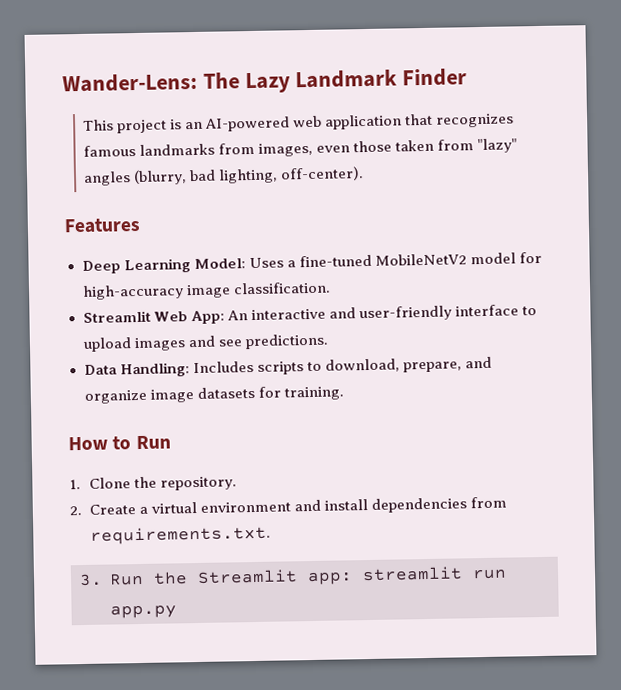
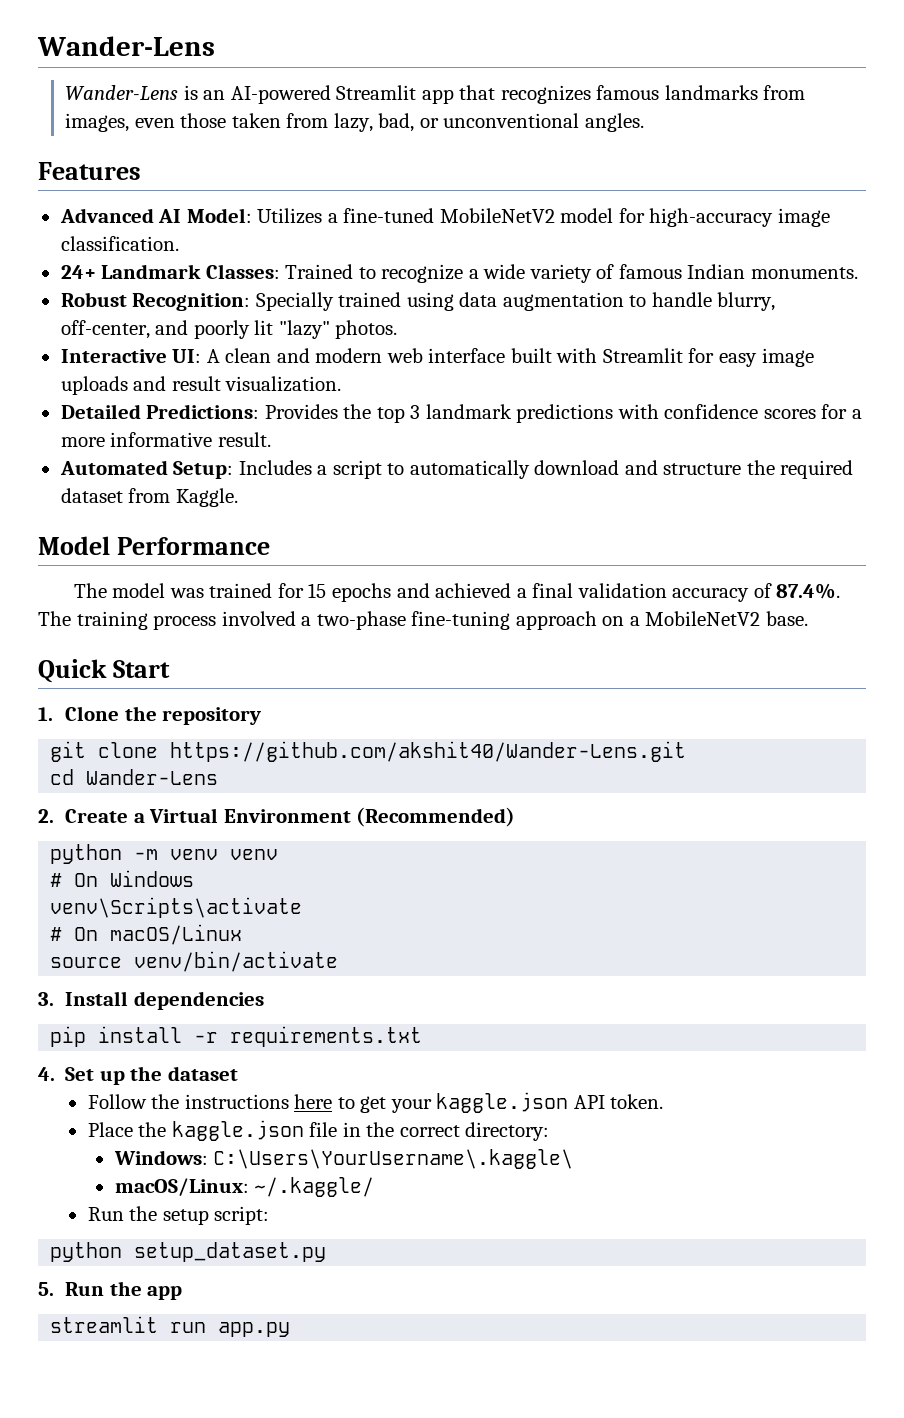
[62,68,467,94] [83,119,168,134] Wander-Lens: The Lazy Landmark Finder // This project -> [37,36,215,56] [65,85,179,100] Wander-Lens // Wander-Lens
[293,114,403,130] web application -> [336,85,454,104] Streamlit app
[477,138,518,154] [83,166,365,186] [64,217,141,234] [81,257,284,274] "lazy" angles (blurry, bad lighting, off-center). // Features // Deep Learning Model: Uses -> [333,113,644,132] [38,162,141,180] [59,208,323,224] lazy, bad, or unconventional angles. // Features // Advanced AI Model: Utilizes
[82,304,537,325] [82,333,329,352] [83,356,492,378] [83,386,344,404] [68,435,171,451] [69,476,238,491] [69,496,508,516] [90,525,272,545] [79,569,353,587] Streamlit Web App: An interactive and user-friendly interface to upload images and see predictions. // Data Handling: Includes scripts to download, prepare, and organize image datasets for training. // How to Run // 1. Clone the repository. // 2. Create a virtual environment and install dependencies from requirements.txt. // 3. Run the Streamlit app: -> [60,264,858,283] [60,292,776,311] [60,320,398,339] [60,348,814,367] [60,376,342,395] [60,404,862,423] [60,432,271,447] [59,460,854,479] [60,488,238,507] [38,536,270,555] [73,583,841,602] [38,611,808,630] [38,659,170,683] [38,706,262,725] [50,741,687,762] [50,769,219,785] [38,807,516,827] [50,844,279,864] [50,870,195,887] [50,897,303,918] [50,924,243,945] [50,951,339,972] [38,991,264,1010] [50,1026,423,1047] [38,1066,238,1085] [87,1092,664,1113] [87,1120,550,1141] [113,1149,574,1169] [114,1177,375,1197] [87,1206,270,1225] [50,1242,327,1262] [38,1281,183,1300] 24+ Landmark Classes: Trained to recognize a wide variety of famous Indian monuments. // Robust Recognition: Specially trained using data augmentation to handle blurry, off-center, and poorly lit "lazy" photos. // Interactive UI: A clean and modern web interface built with Streamlit for easy image uploads and result visualization. // Detailed Predictions: Provides the top 3 landmark predictions with confidence scores for a more informative result. // Automated Setup: Includes a script to automatically download and structure the required dataset from Kaggle. // Model Performance // The model was trained for 15 epochs and achieved a final validation accuracy of 87.4%. The training process involved a two-phase fine-tuning approach on a MobileNetV2 base. // Quick Start // 1. Clone the repository // git clone https://github.com/akshit40/Wander-Lens.git // cd Wander-Lens // 2. Create a Virtual Environment (Recommended) // python -m venv venv // # On Windows // venv\Scripts\activate // # On macOS/Linux // source venv/bin/activate // 3. Install dependencies // pip install -r requirements.txt // 4. Set up the dataset // Follow the instructions here to get your kaggle.json API token. // Place the kaggle.json file in the correct directory: // Windows: C:\Users\YourUsername\.kaggle\ // macOS/Linux: ~/.kaggle/ // Run the setup script: // python setup_dataset.py // 5. Run the app //

